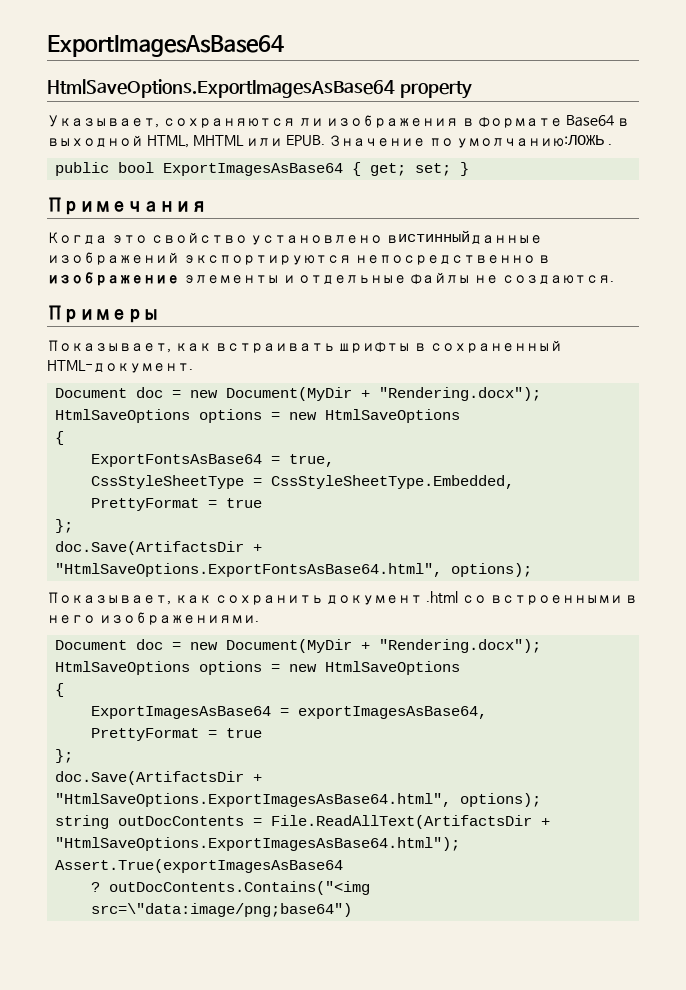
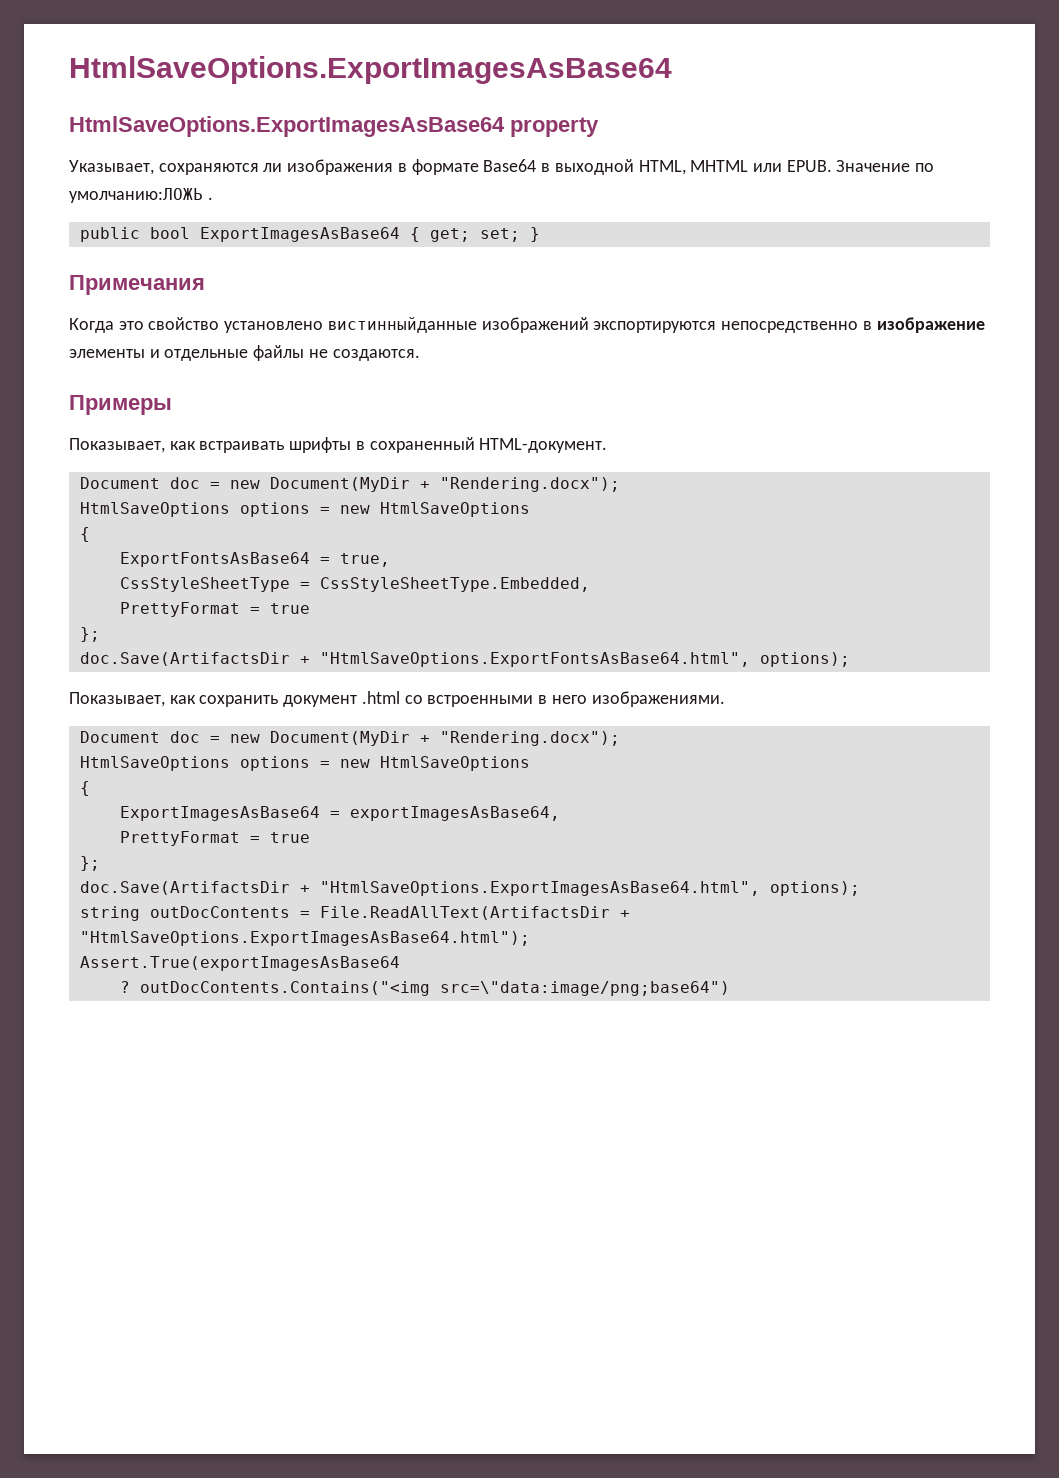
[47,35,284,57] ExportImagesAsBase64 -> [69,56,672,84] HtmlSaveOptions.ExportImagesAsBase64

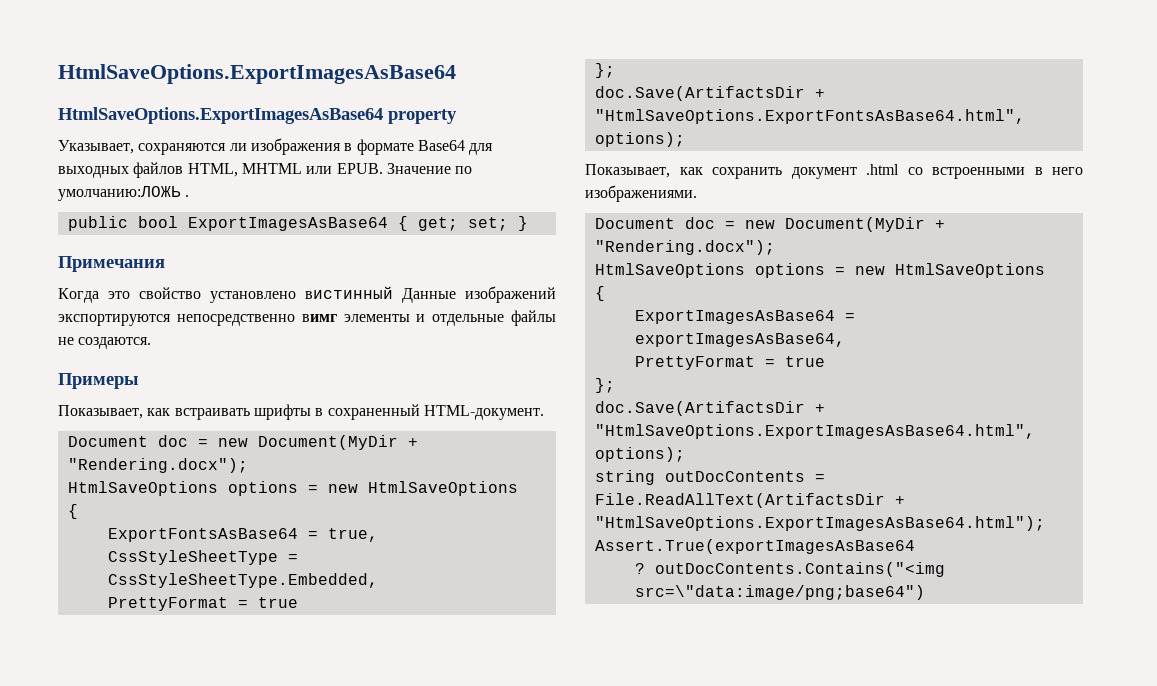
[541,159,634,175] в выходной -> [469,143,494,155] [58,162,184,178] для выходных файлов
[327,317,477,333] вистинныйданные -> [305,286,456,303] вистинный Данные
[862,317,985,333] в изображение -> [301,314,337,322] вимг

